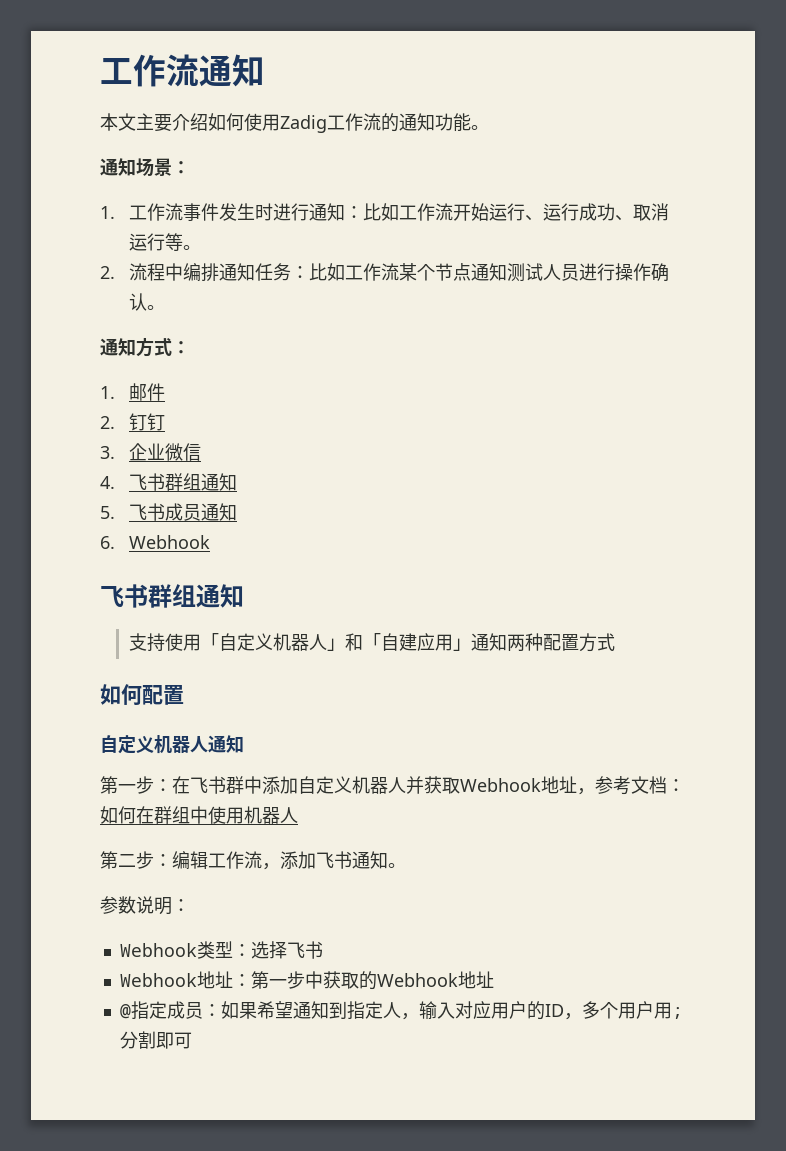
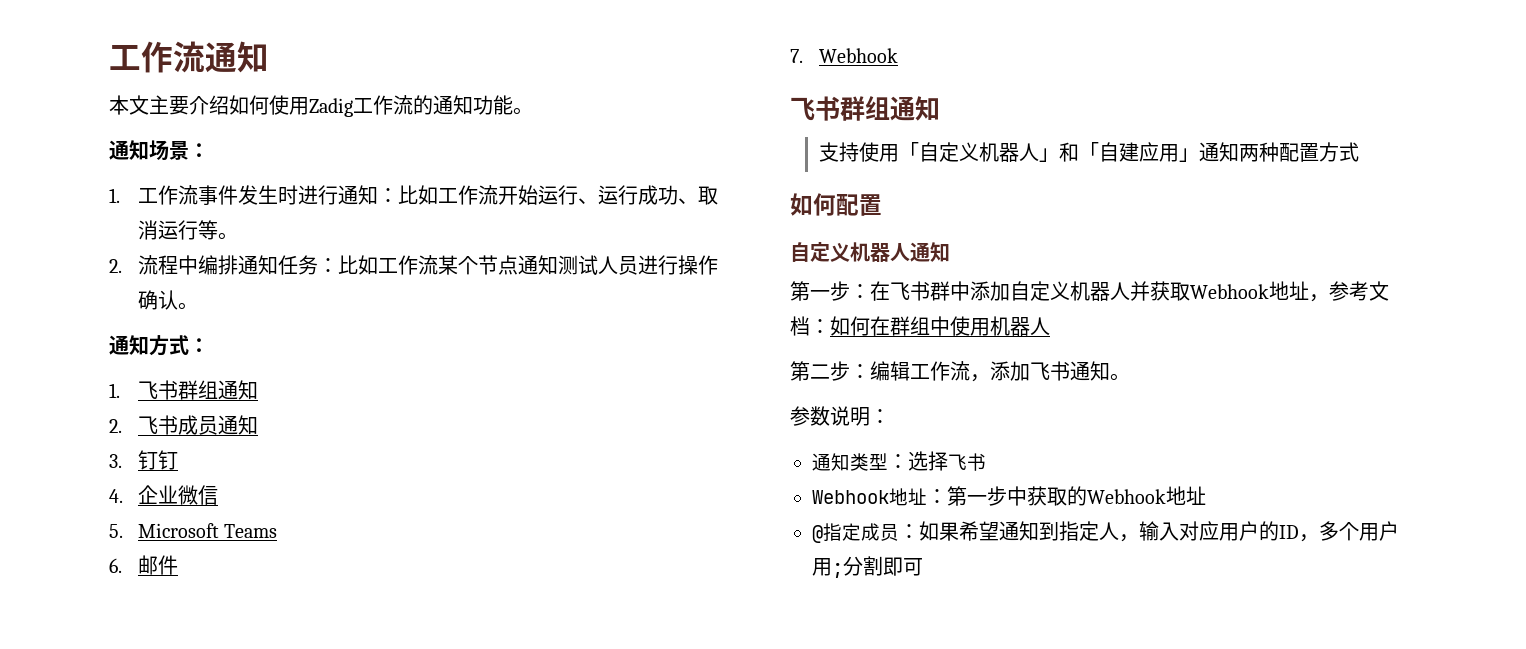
[128,383,165,401] [100,413,165,431] [100,443,201,461] [100,473,237,491] [100,506,115,519] 邮件 // 2.钉钉 // 3.企业微信 // 4.飞书群组通知 // 5. -> [137,380,258,400] [109,419,122,433] 飞书群组通知 // 2.
[100,536,115,549] 6. -> [109,450,178,470] [109,485,218,505] [109,523,278,538] [109,555,178,575] [790,49,803,63] 3.钉钉 // 4.企业微信 // 5. Microsoft Teams // 6.邮件 // 7.
[119,943,197,957] Webhook -> [812,453,850,471] 通知

